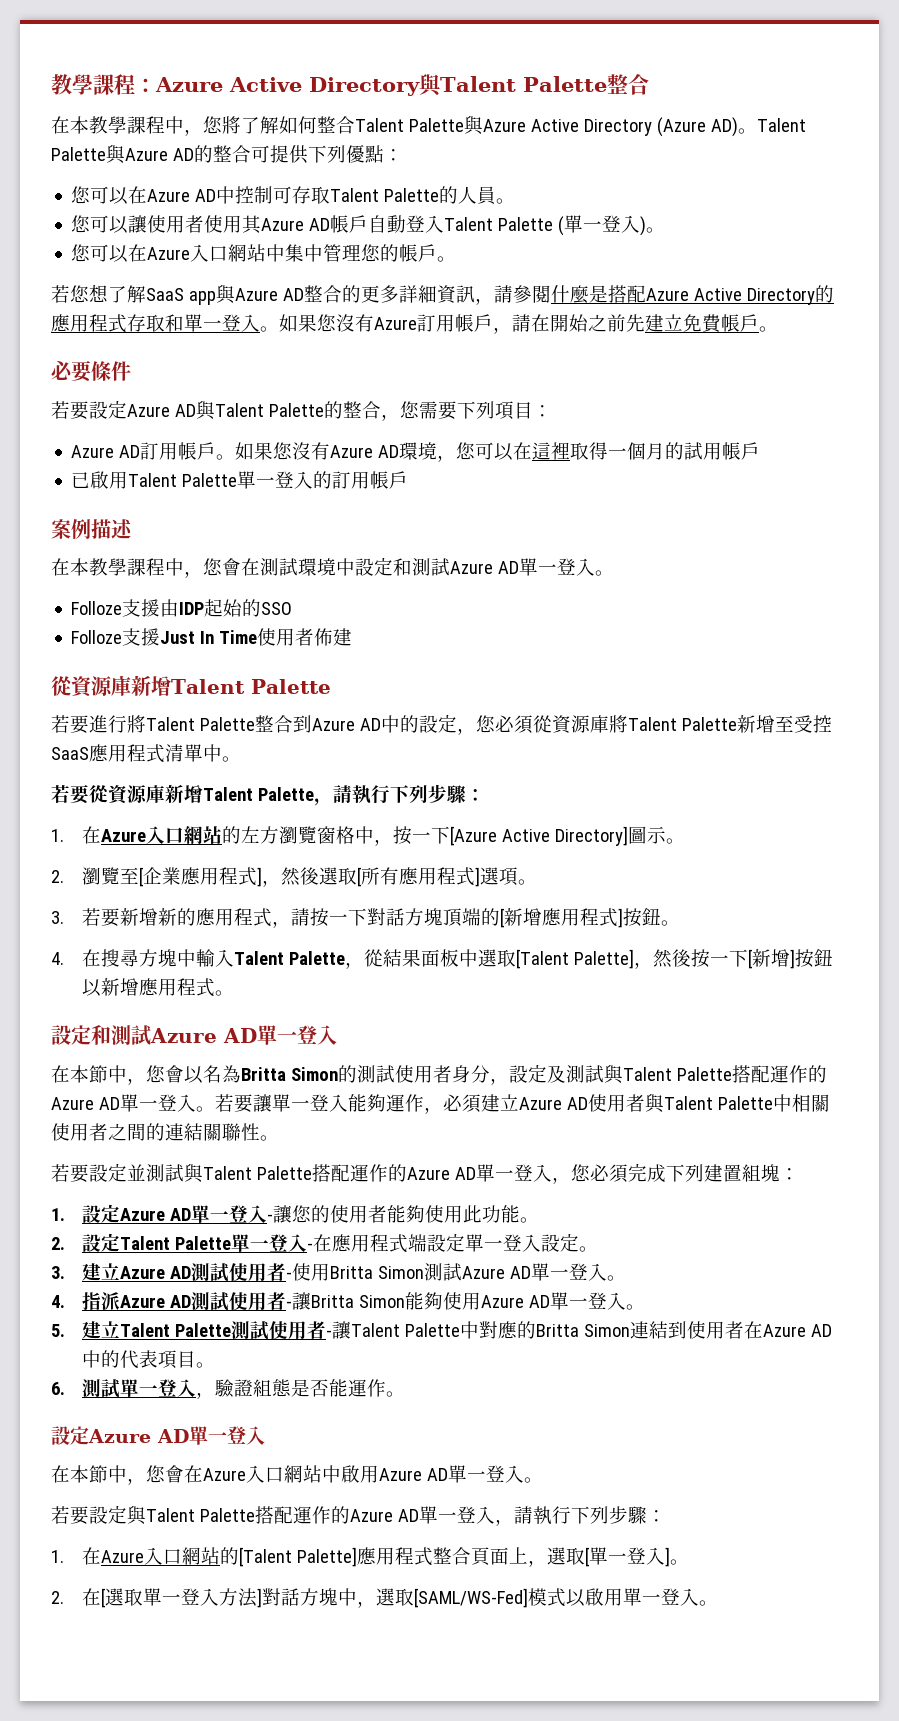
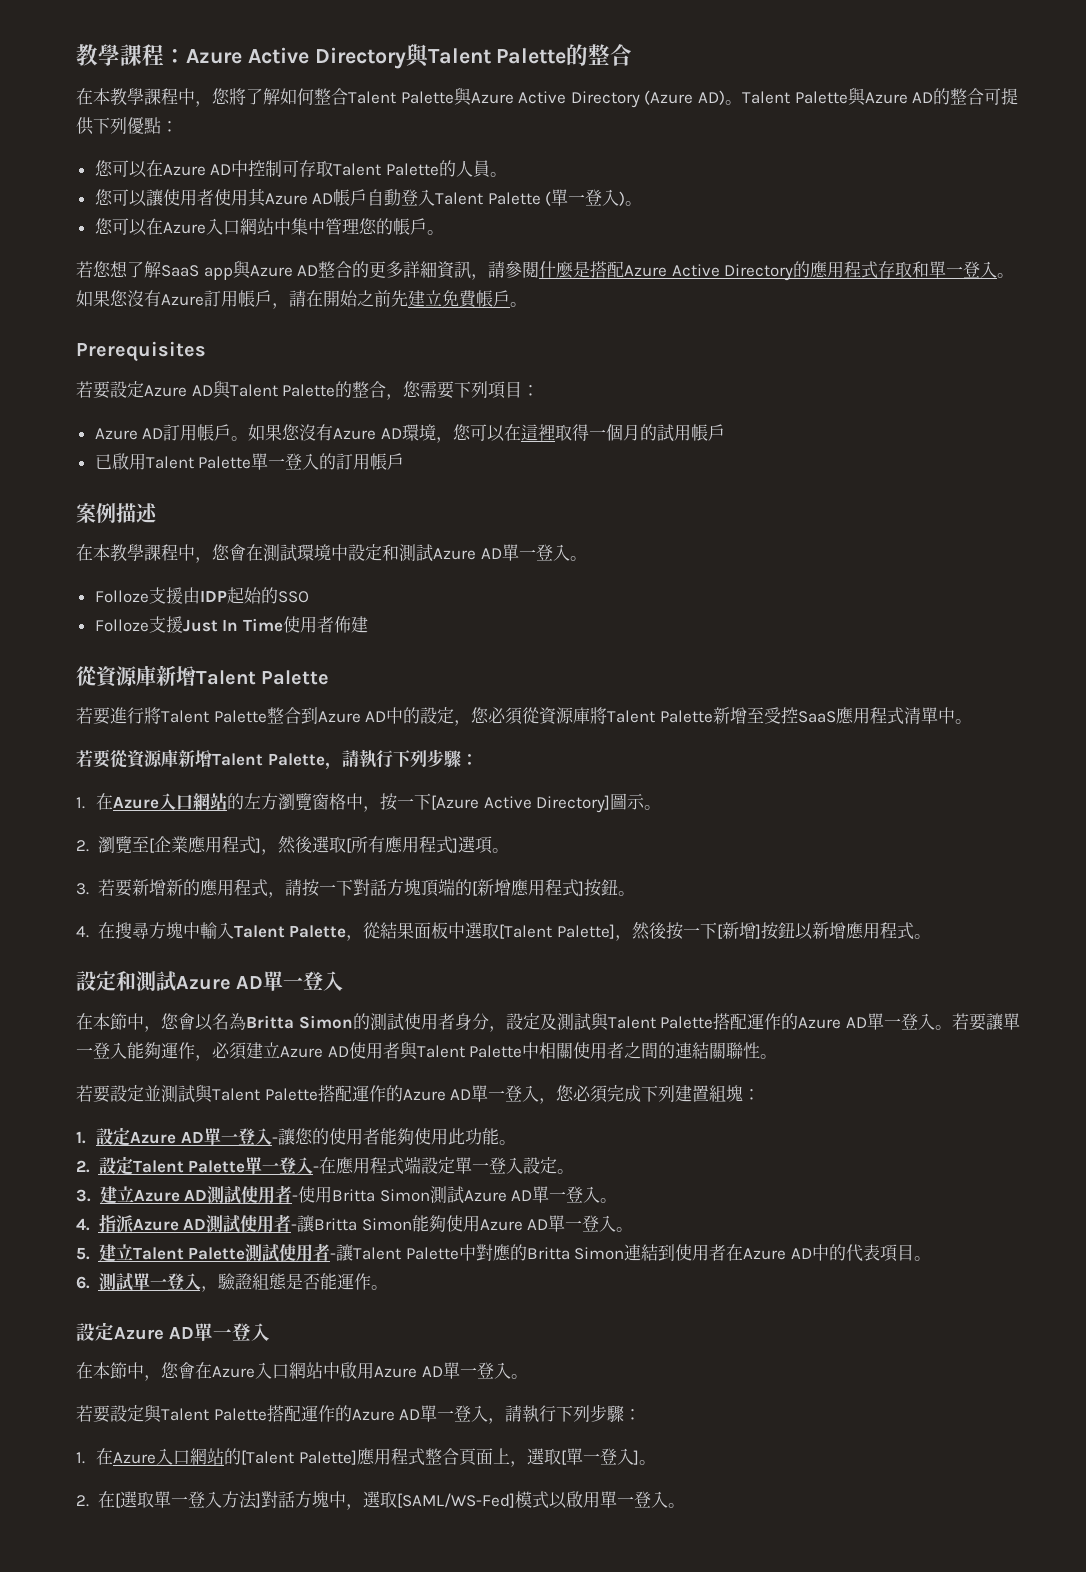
(607, 84) none -> [566,44,589,66] 的
[51,361,131,382] 必要條件 -> [76,341,206,362] Prerequisites

